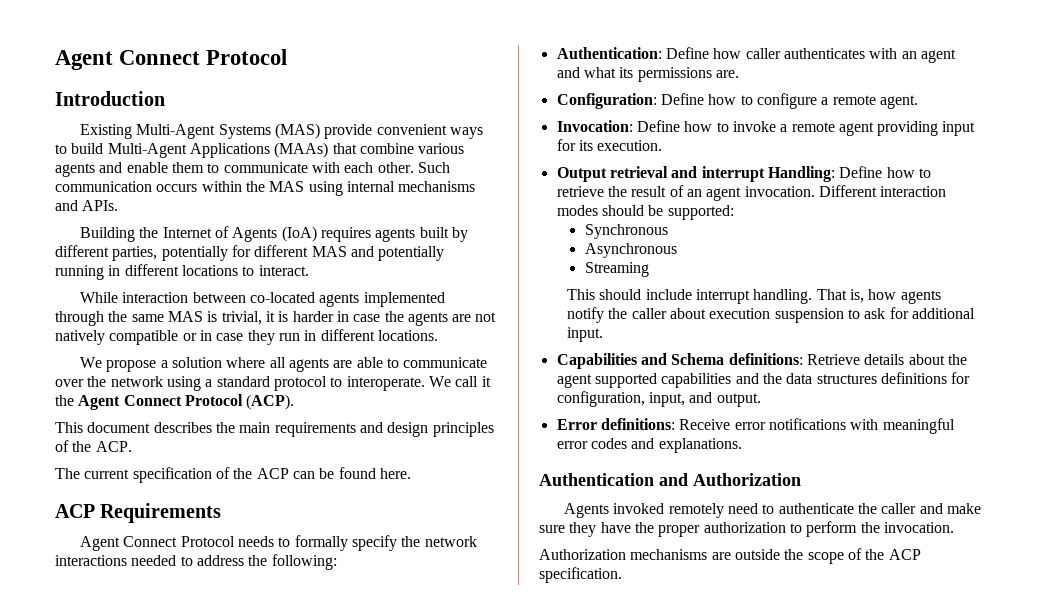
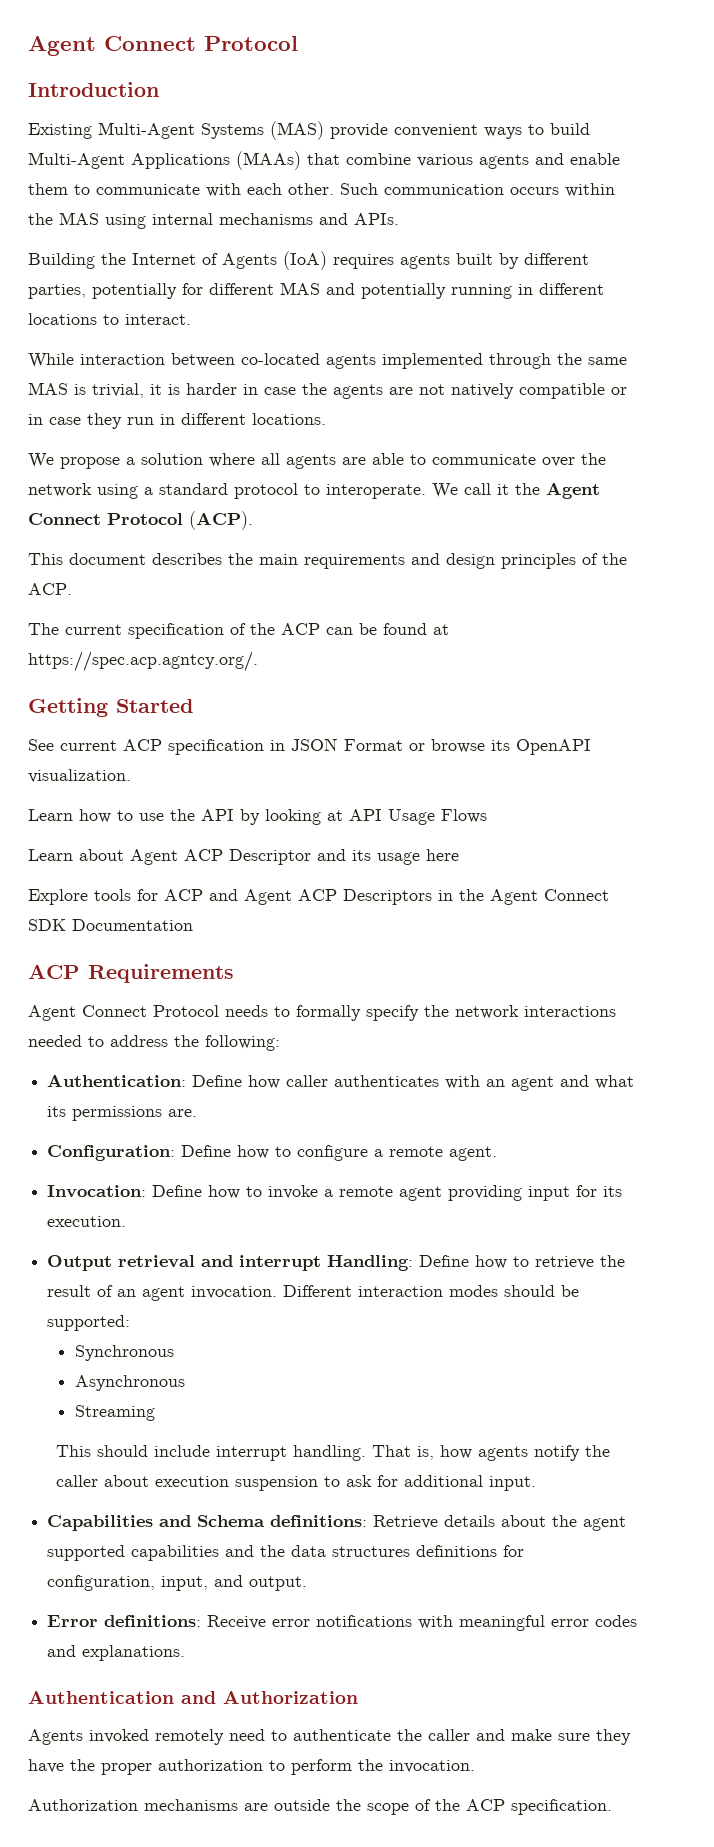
[379,468,411,479] here. -> [433,624,449,635] [28,651,258,672] [28,698,193,717] [28,738,591,755] [28,769,131,783] [28,809,487,825] [28,849,459,865] [28,889,609,905] [28,919,193,931] at https://spec.acp.agntcy.org/. // Getting Started // See current ACP specification in JSON Format or browse its OpenAPI visualization. // Learn how to use the API by looking at API Usage Flows // Learn about Agent ACP Descriptor and its usage here // Explore tools for ACP and Agent ACP Descriptors in the Agent Connect SDK Documentation

